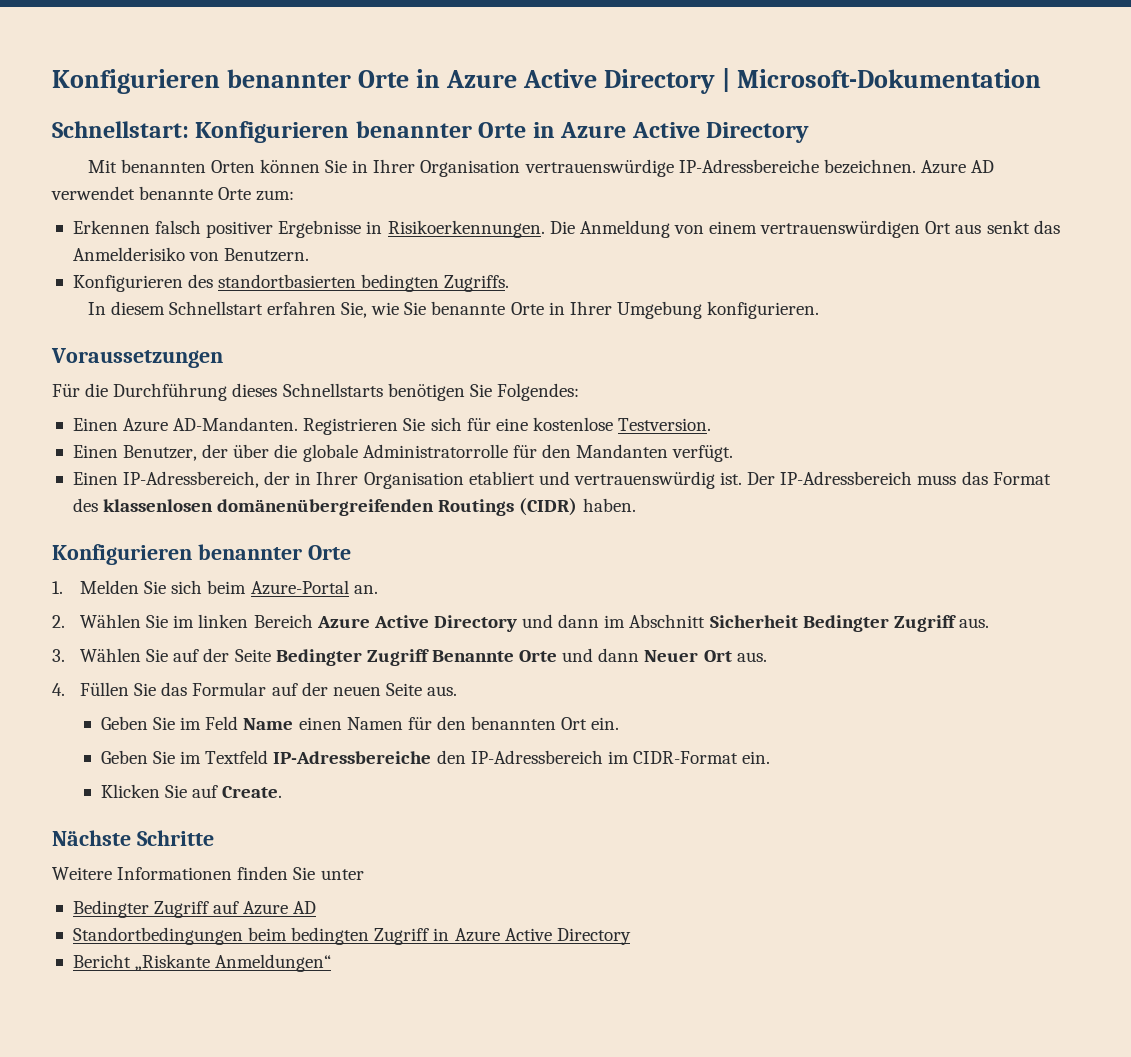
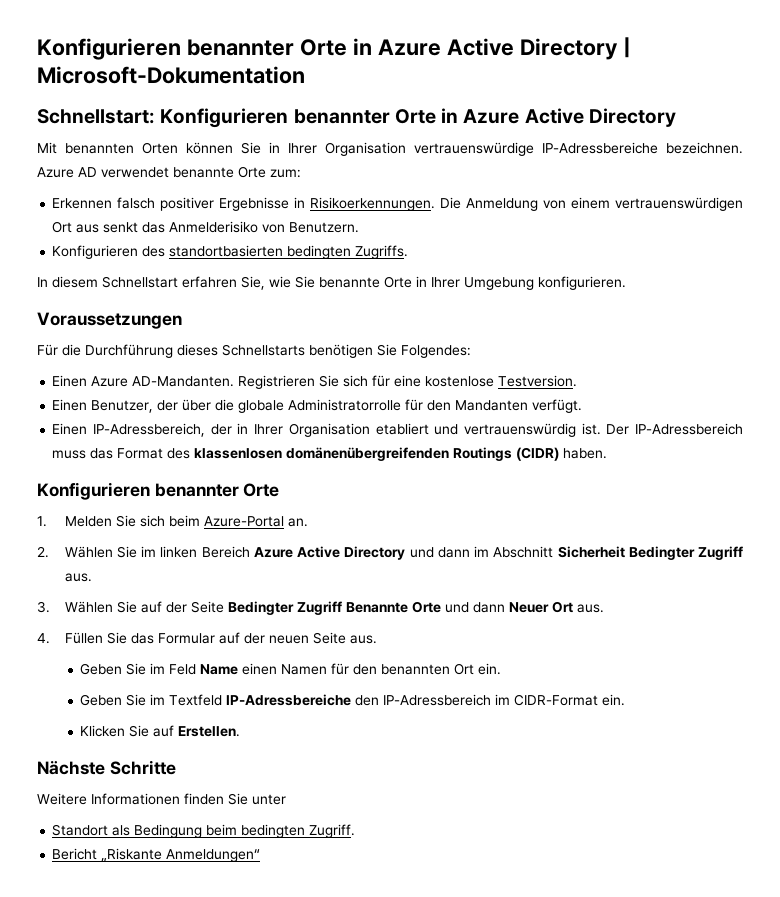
[222,786,283,798] Create. -> [178,726,241,737] Erstellen.
[72,900,317,918] [72,927,631,945] Bedingter Zugriff auf Azure AD // Standortbedingungen beim bedingten Zugriff in Azure Active Directory -> [52,824,356,838] Standort als Bedingung beim bedingten Zugriff.

